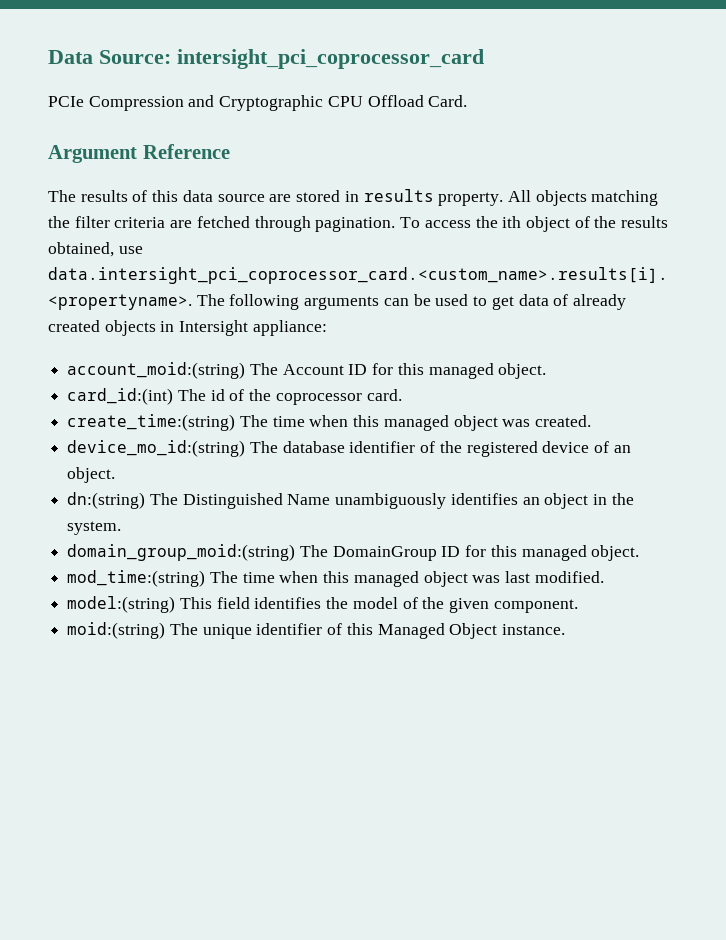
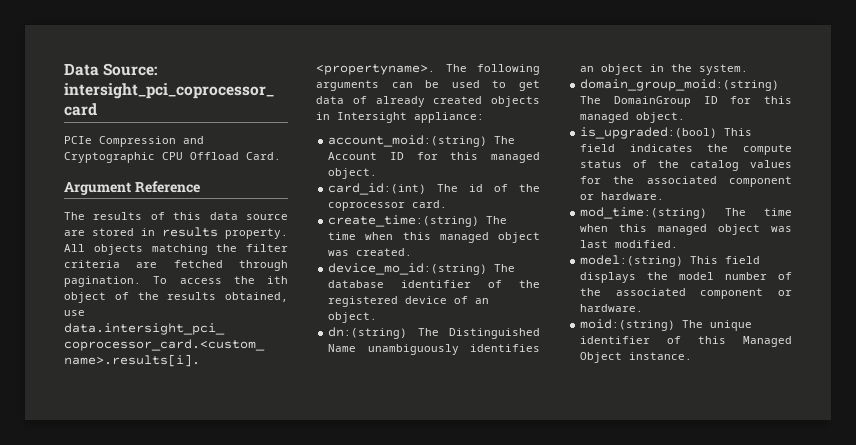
(640, 553) none -> [580,127,753,139] [580,144,792,155] [580,160,792,171] [580,176,792,187] [580,192,665,200] // is_upgraded:(bool) This field indicates the compute status of the catalog values for the associated component or hardware.
[254,597,322,609] identifies -> [580,272,637,283] displays
[402,597,578,613] of the given component. -> [725,272,792,280] [580,288,792,299] [580,304,644,312] number of the associated component or hardware.

